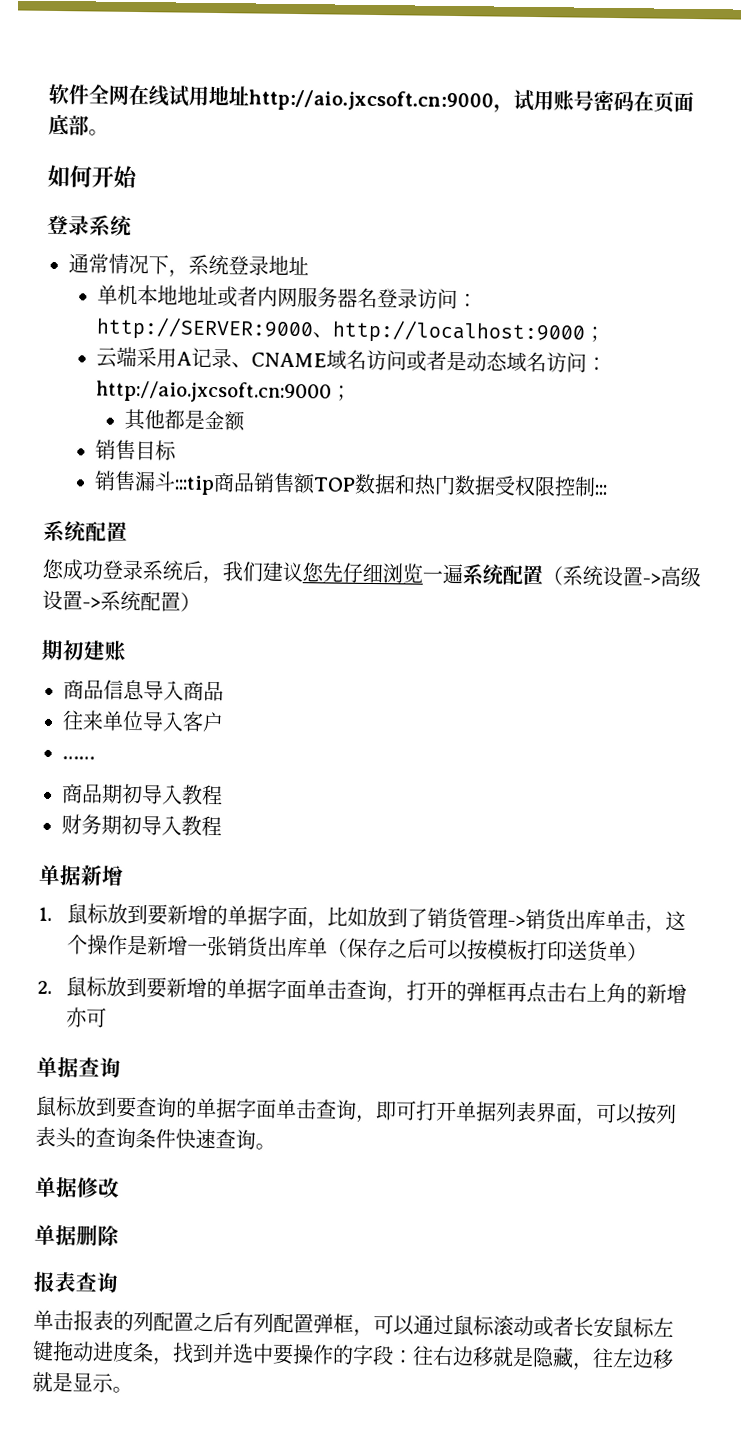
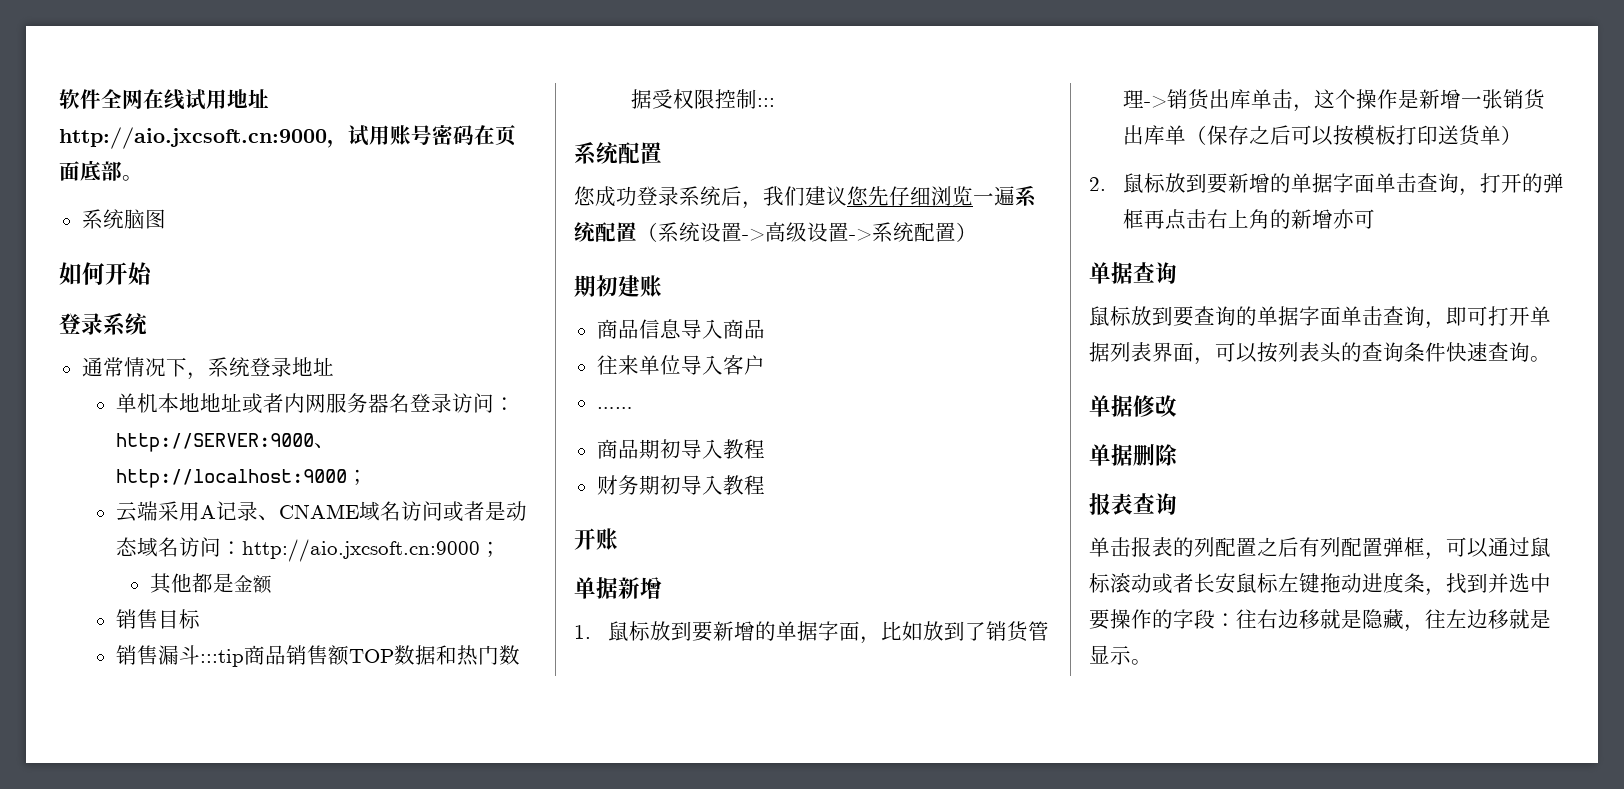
(109, 132) none -> [81,209,166,229] // 系统脑图
(222, 826) none -> [574,528,618,550] // 开账

